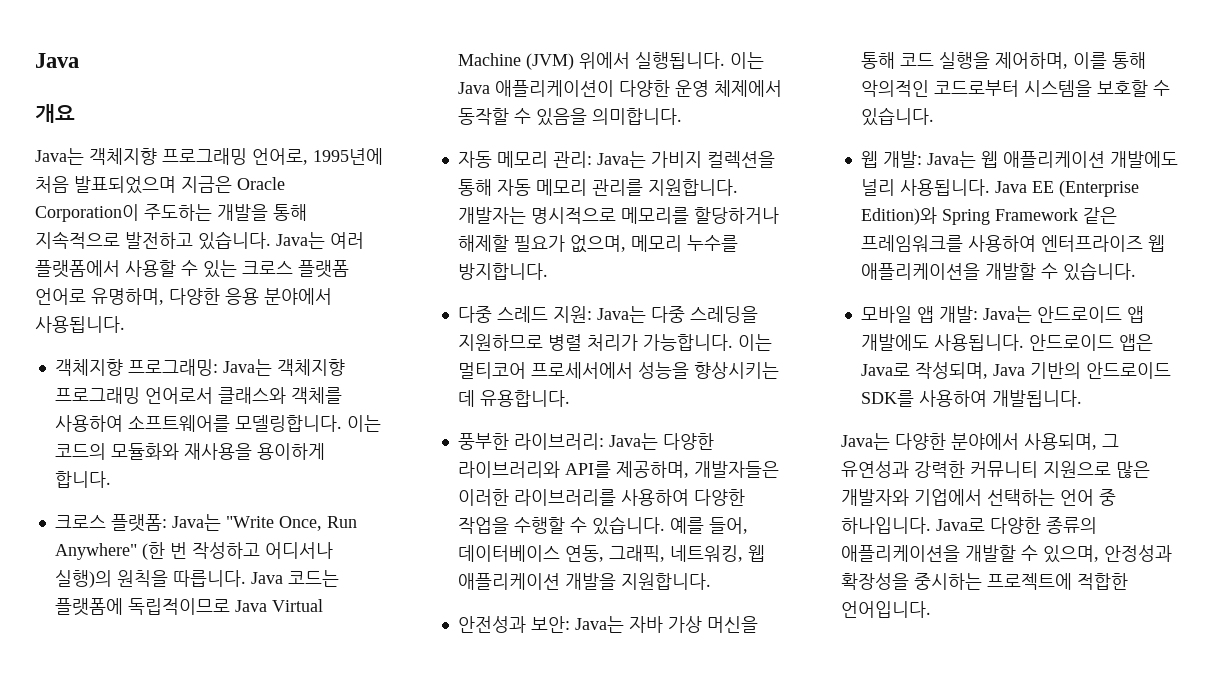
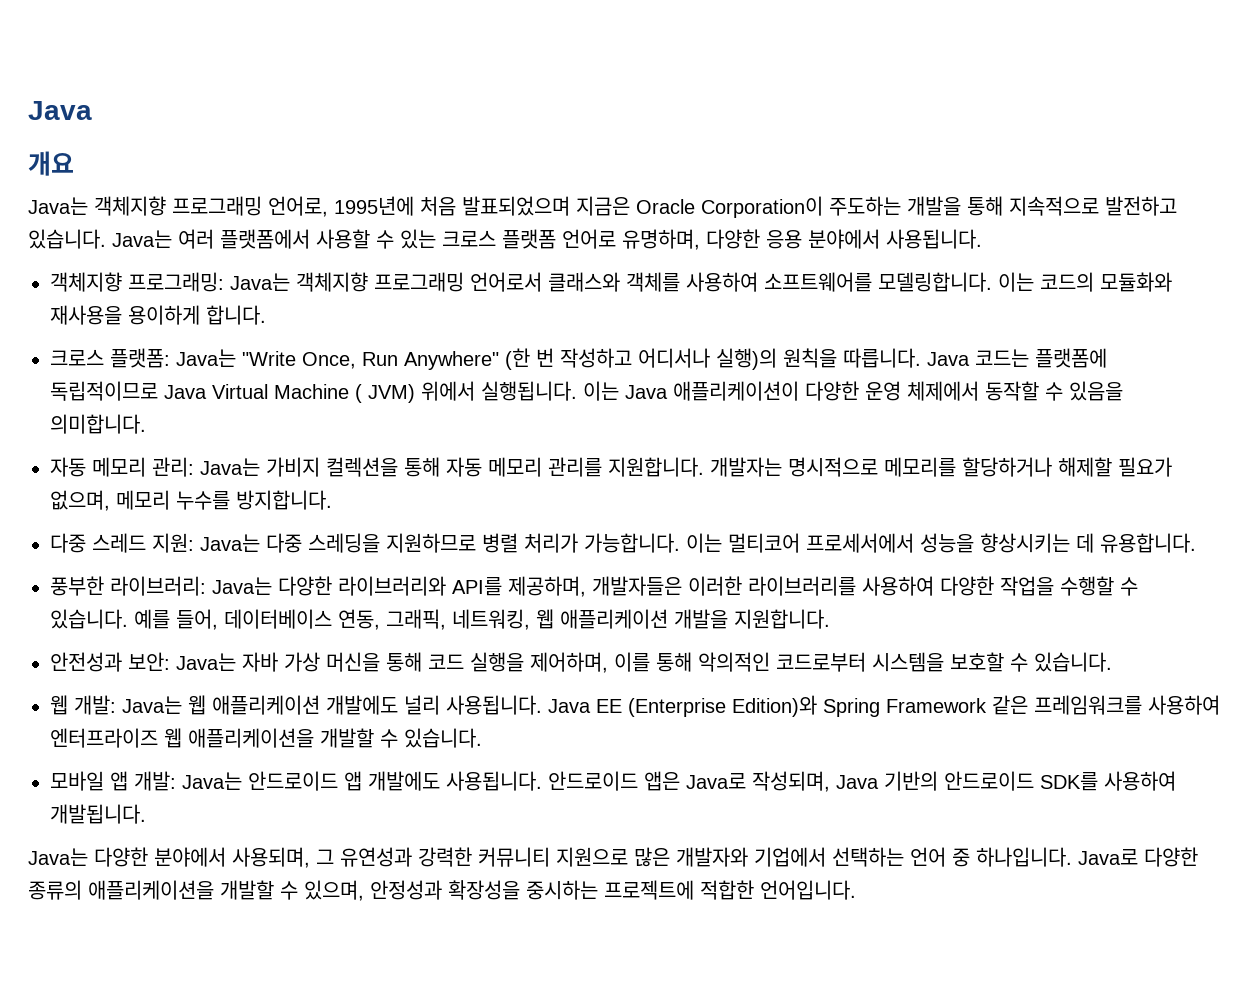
[525,53,574,70] (JVM) -> [355,384,415,403] ( JVM)

